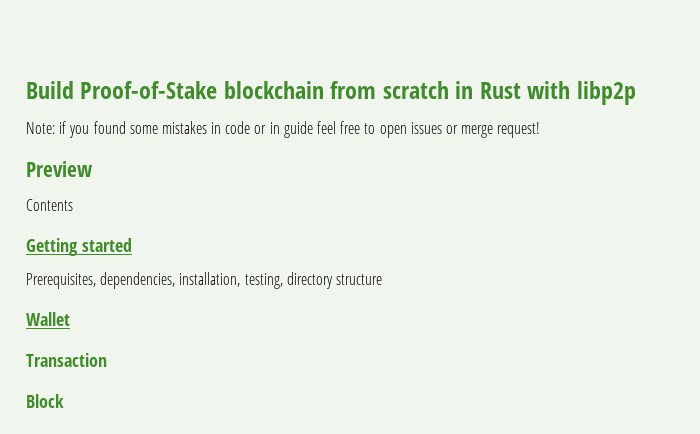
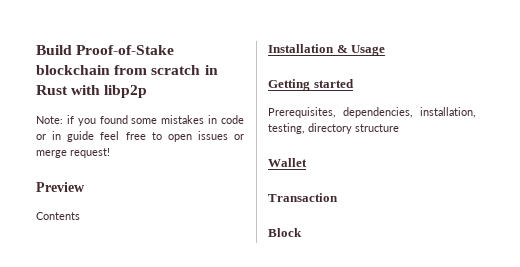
(73, 205) none -> [268,44,386,56] // Installation & Usage

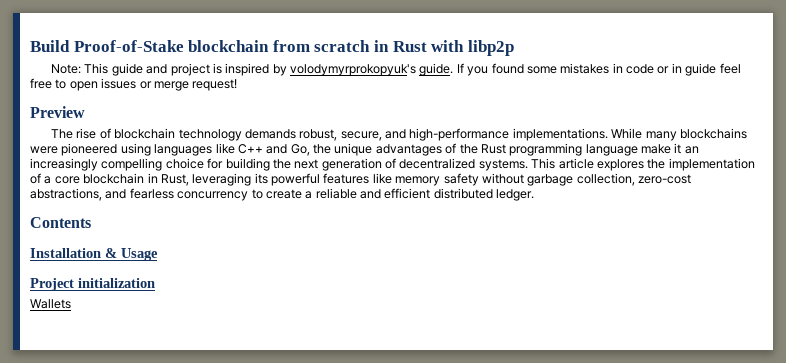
[66,115,74,124] if -> [84,63,464,76] This guide and project is inspired by volodymyrprokopyuk's guide. If
[36,212,80,220] [268,44,386,56] [268,79,354,91] [268,107,476,118] [268,123,399,134] [268,158,307,167] [268,193,338,202] [268,228,302,237] Contents // Installation & Usage // Getting started // Prerequisites, dependencies, installation, testing, directory structure // Wallet // Transaction // Block -> [51,128,747,141] [30,143,699,156] [30,158,755,171] [30,173,691,186] [30,188,535,201] [30,217,91,228] [30,248,158,261] [30,278,155,291] [30,299,71,309] The rise of blockchain technology demands robust, secure, and high-performance implementations. While many blockchains were pioneered using languages like C++ and Go, the unique advantages of the Rust programming language make it an increasingly compelling choice for building the next generation of decentralized systems. This article explores the implementation of a core blockchain in Rust, leveraging its powerful features like memory safety without garbage collection, zero-cost abstractions, and fearless concurrency to create a reliable and efficient distributed ledger. // Contents // Installation & Usage // Project initialization // Wallets

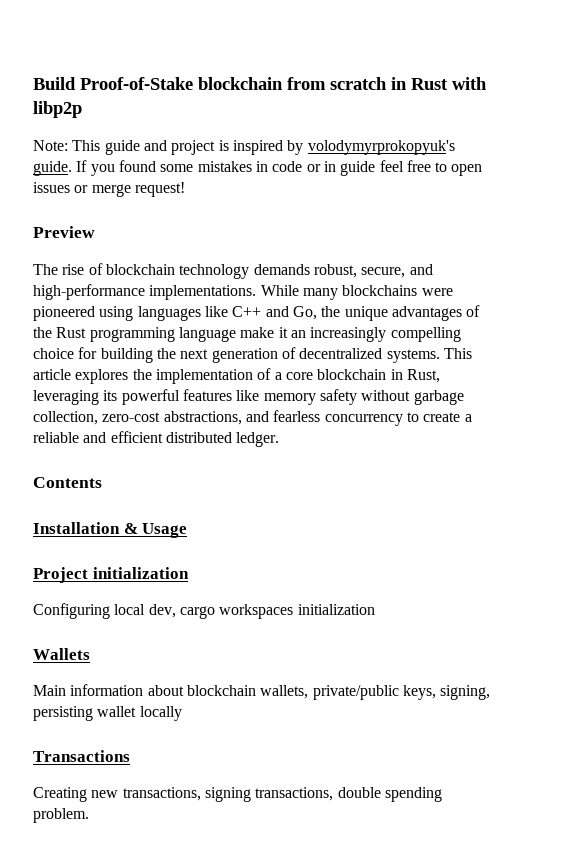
[30,299,71,309] Wallets -> [33,603,375,619] [33,648,90,660] [33,684,491,700] [33,706,182,721] [33,750,130,762] [33,787,442,802] [33,808,89,823] Configuring local dev, cargo workspaces initialization // Wallets // Main information about blockchain wallets, private/public keys, signing, persisting wallet locally // Transactions // Creating new transactions, signing transactions, double spending problem.

